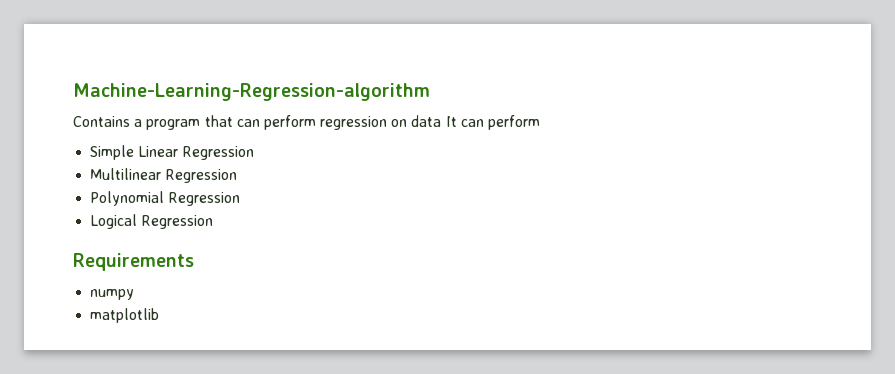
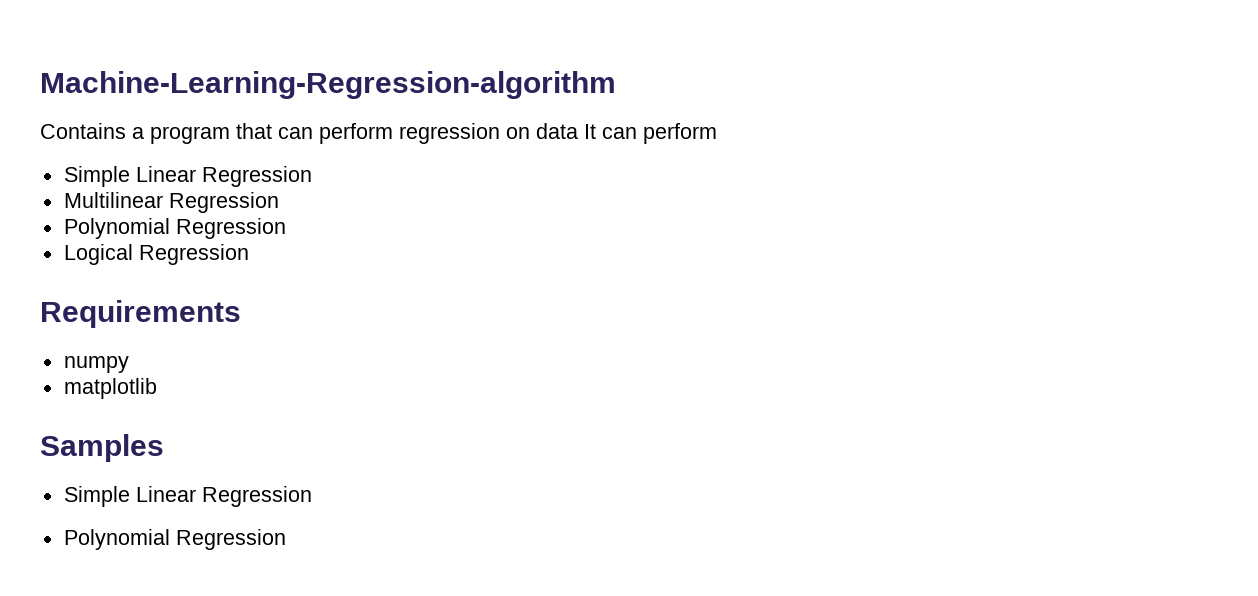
(160, 315) none -> [40,434,164,462] [63,486,312,507] [63,529,286,550] // Samples // Simple Linear Regression // Polynomial Regression

